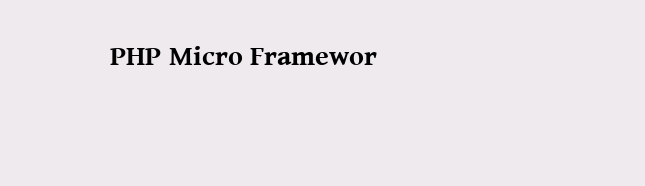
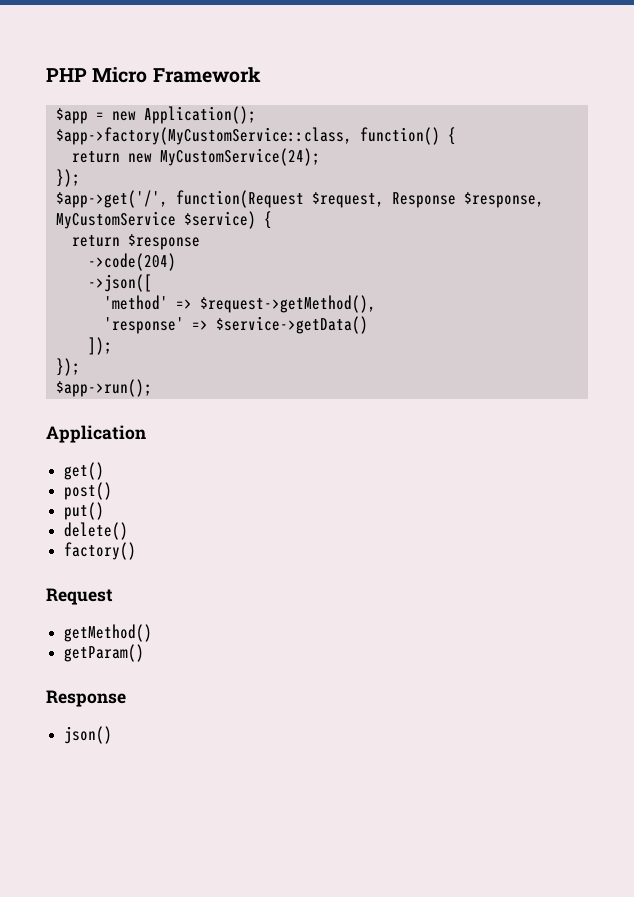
[250,48,378,65] Framewor -> [152,67,261,83] [55,106,256,124] [55,127,456,145] [71,148,320,166] [55,169,80,187] [55,190,544,208] [55,211,272,229] [71,234,200,250] [87,253,176,271] [87,274,152,292] [103,295,376,313] [103,316,368,334] [87,337,112,355] [55,358,80,376] [55,379,152,397] [46,425,146,443] [64,462,105,480] [64,482,113,500] [64,502,105,520] [64,522,129,540] [64,542,137,560] [46,588,113,605] [64,624,153,642] [64,644,145,662] [46,690,126,707] [64,726,113,744] Framework // $app = new Application(); // $app->factory(MyCustomService::class, function() { // return new MyCustomService(24); // }); // $app->get('/', function(Request $request, Response $response, MyCustomService $service) { // return $response // ->code(204) // ->json([ // 'method' => $request->getMethod(), // 'response' => $service->getData() // ]); // }); // $app->run(); // Application // get() // post() // put() // delete() // factory() // Request // getMethod() // getParam() // Response // json()

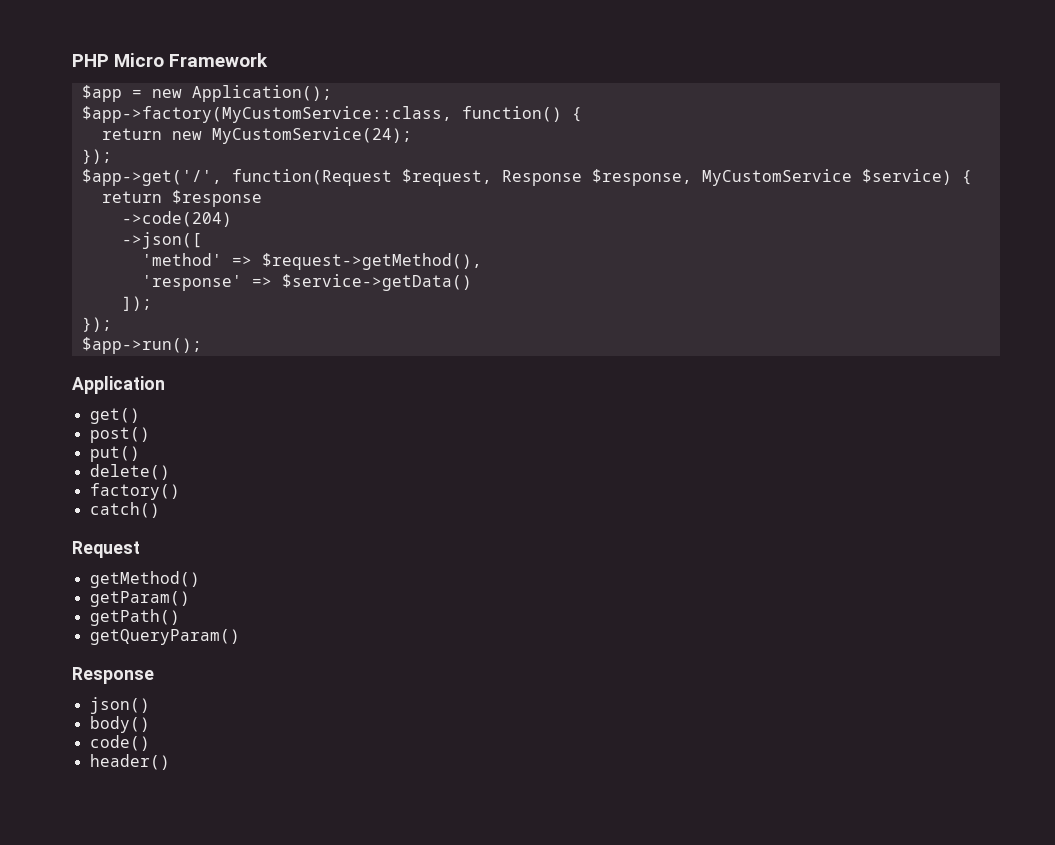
(137, 551) none -> [89,502,160,518] // catch()
(145, 653) none -> [89,609,180,626] [89,629,240,645] // getPath() // getQueryParam()
(113, 735) none -> [89,716,150,733] [89,735,150,751] [89,754,170,770] // body() // code() // header()

